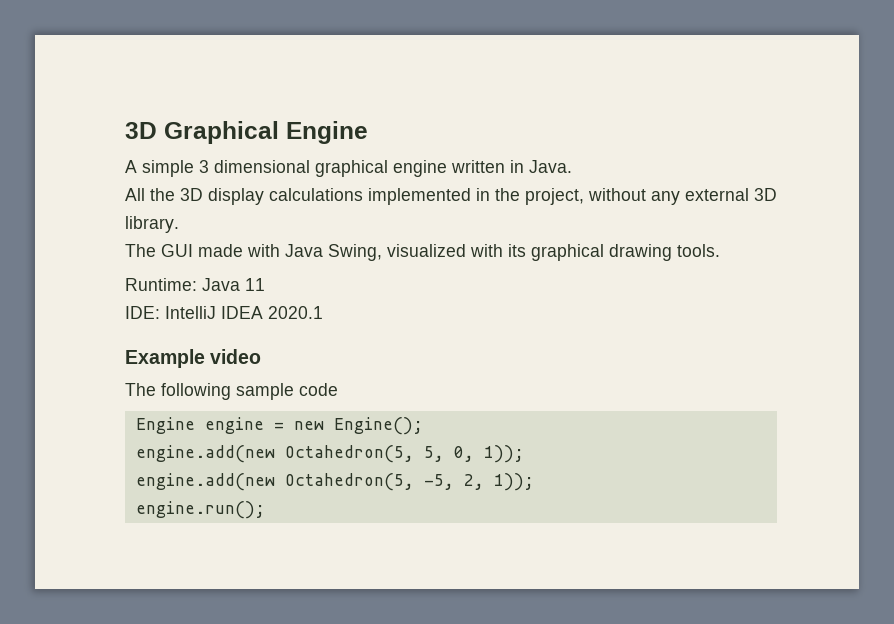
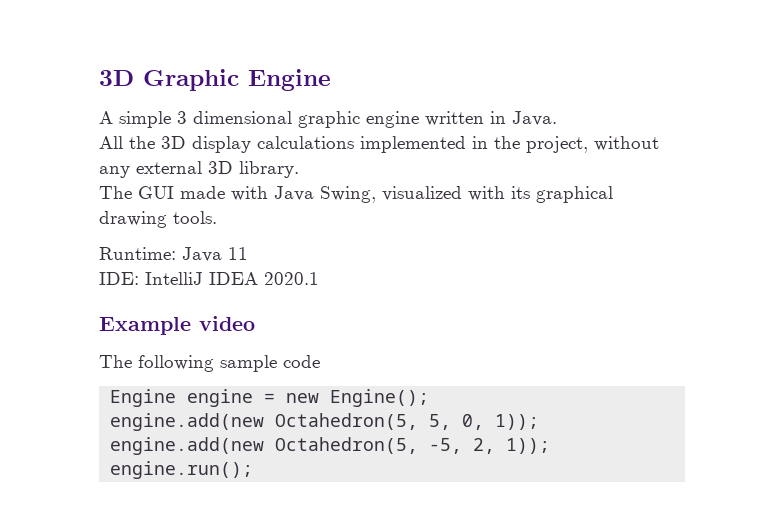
[125,121,279,144] 3D Graphical -> [99,69,239,91] 3D Graphic
[315,160,388,177] graphical -> [298,111,360,128] graphic

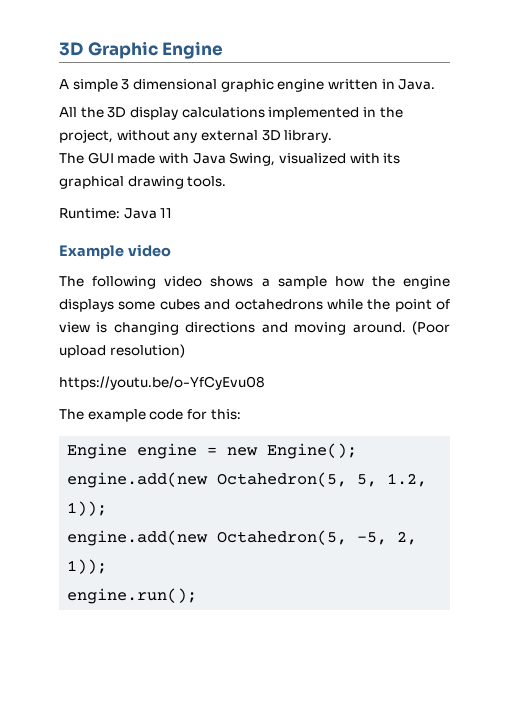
[99,272,319,285] // IDE: IntelliJ IDEA 2020.1 -> (173, 213) none
[220,355,277,372] sample -> [164,276,450,289] [59,299,450,312] [59,321,451,335] [59,344,185,358] [59,376,265,390] [59,409,146,422] video shows a sample how the engine displays some cubes and octahedrons while the point of view is changing directions and moving around. (Poor upload resolution) // https://youtu.be/o-YfCyEvu08 // The example
(320, 361) none -> [186,409,241,420] for this:
[462,414,485,430] 0, -> [387,473,428,487] 1.2,

